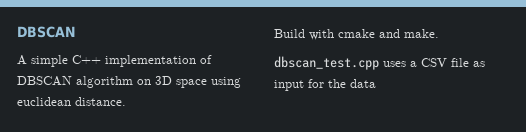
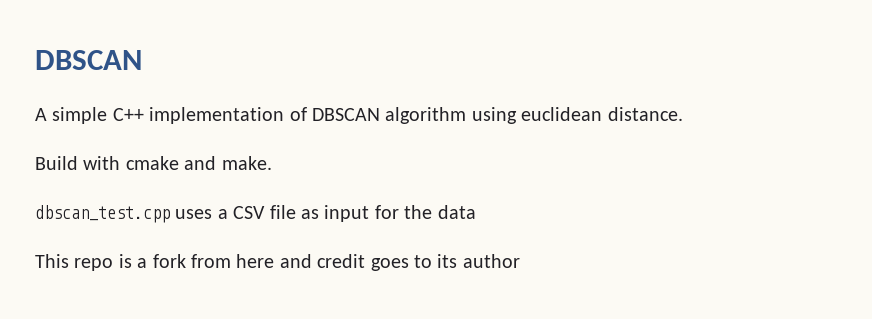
[137,76,207,88] on 3D space -> (467, 115) none
(376, 83) none -> [35,254,520,271] // This repo is a fork from here and credit goes to its author

